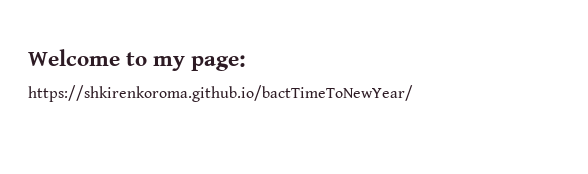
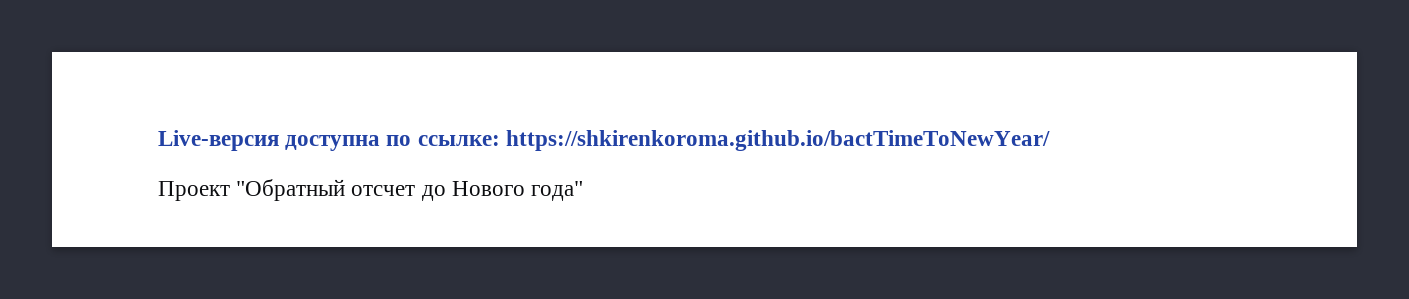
[28,49,247,71] [28,85,413,102] Welcome to my page: // https://shkirenkoroma.github.io/bactTimeToNewYear/ -> [158,130,1050,151] [158,179,584,201] Live-версия доступна по ссылке: https://shkirenkoroma.github.io/bactTimeToNewYear/ // Проект "Обратный отсчет до Нового года"

